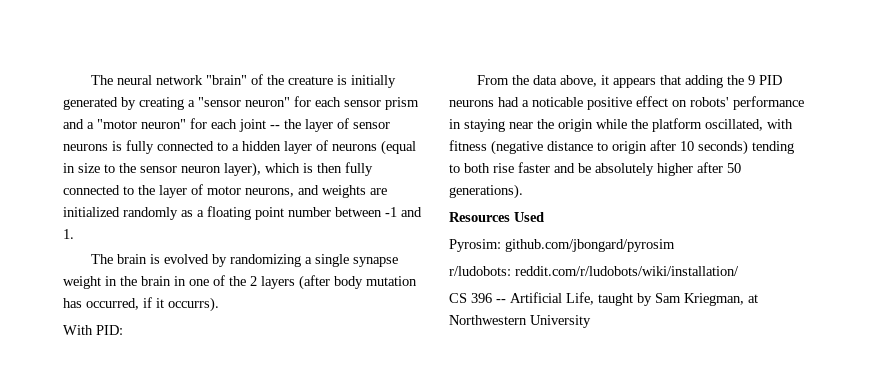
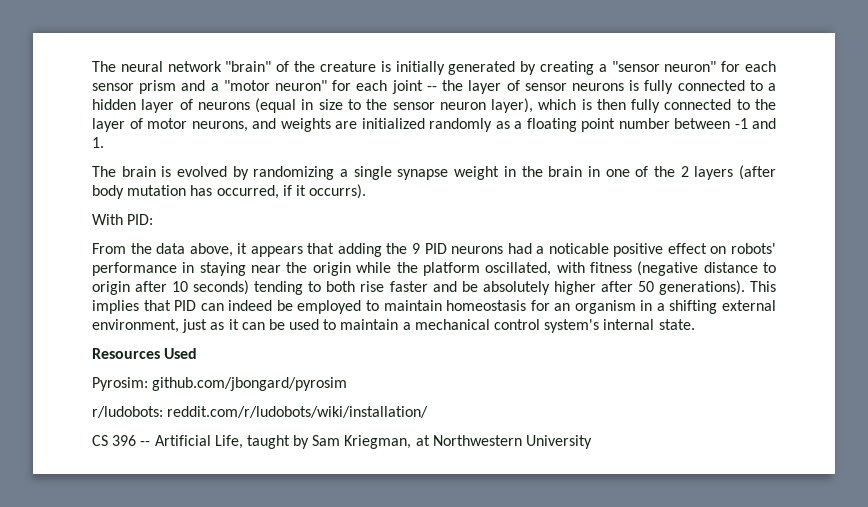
(523, 191) none -> [750,281,776,292] [92,300,776,314] [92,319,695,333] This implies that PID can indeed be employed to maintain homeostasis for an organism in a shifting external environment, just as it can be used to maintain a mechanical control system's internal state.

